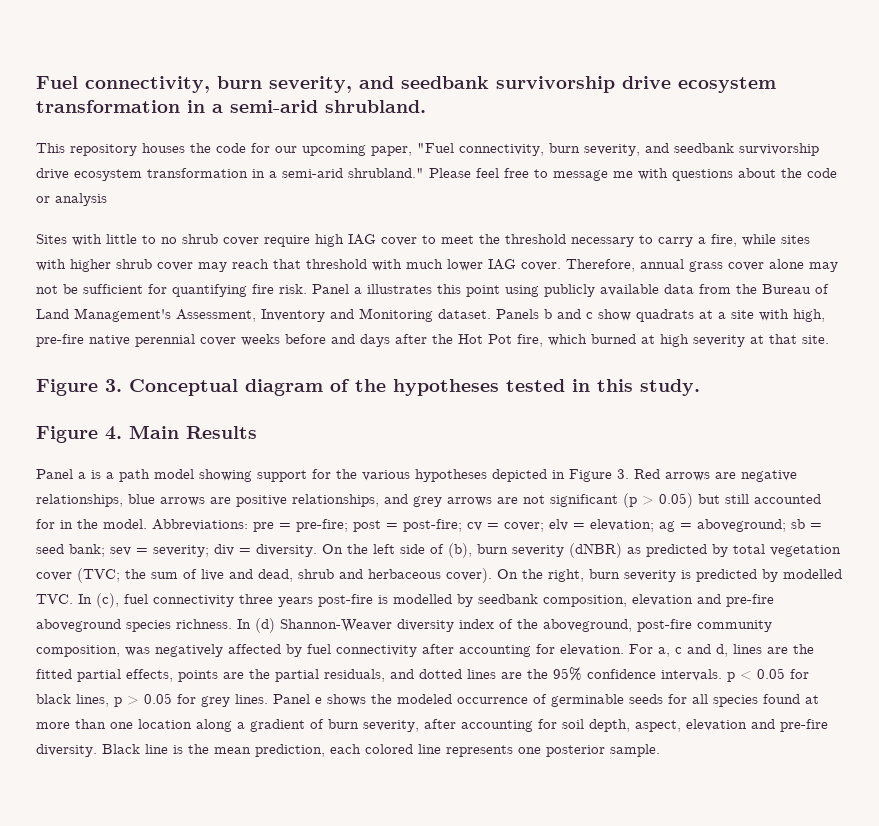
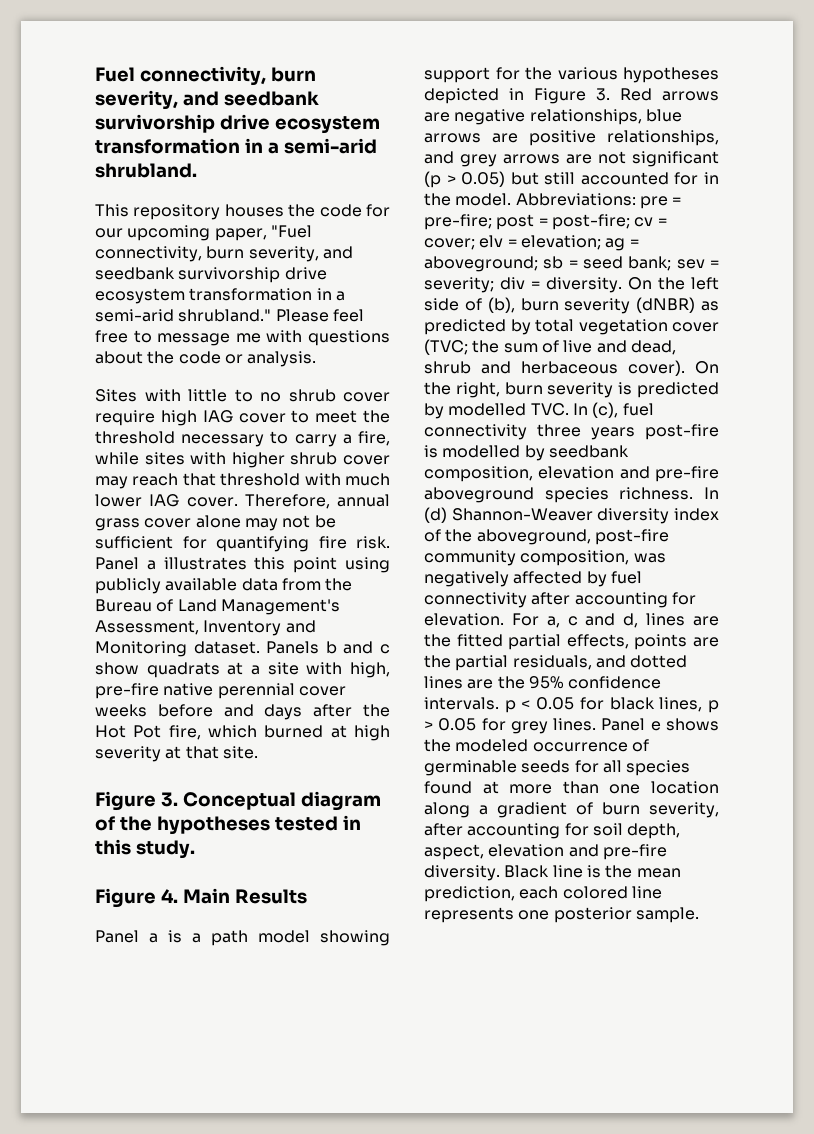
[55,193,107,206] analysis -> [247,351,317,367] analysis.

